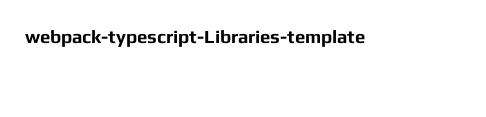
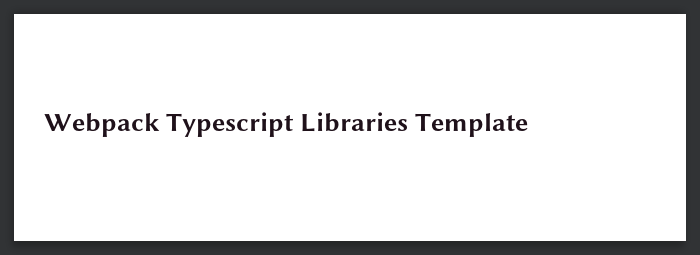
[25,30,365,47] webpack-typescript-Libraries-template -> [44,112,529,137] Webpack Typescript Libraries Template

